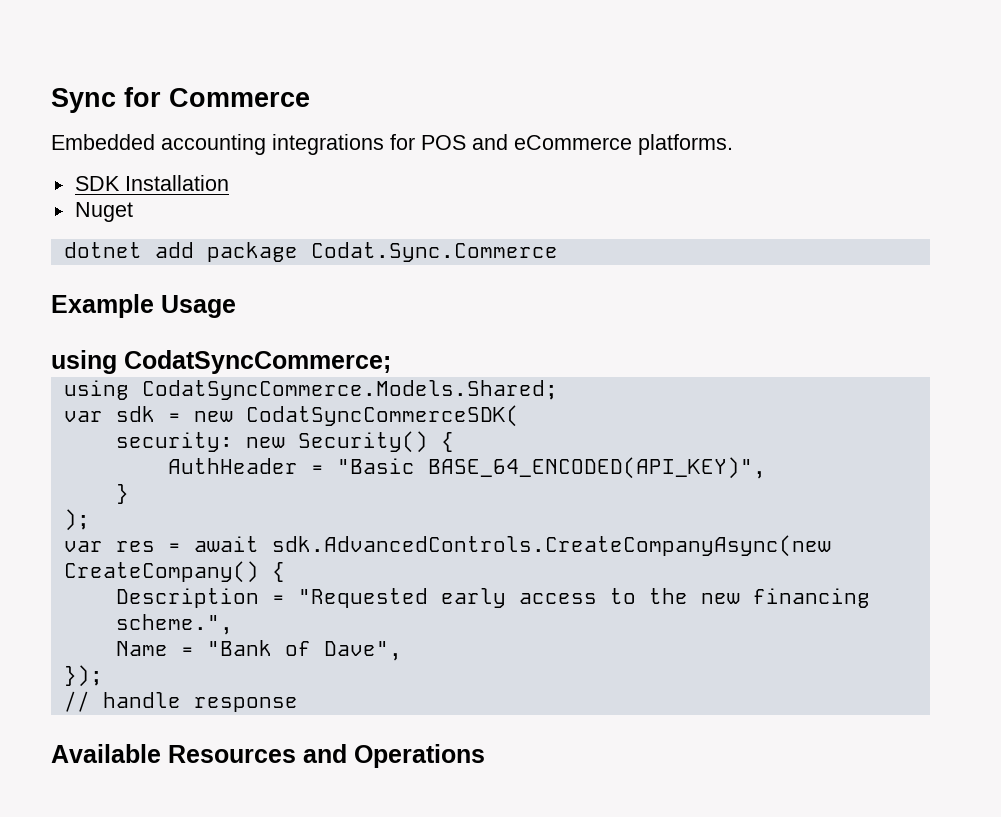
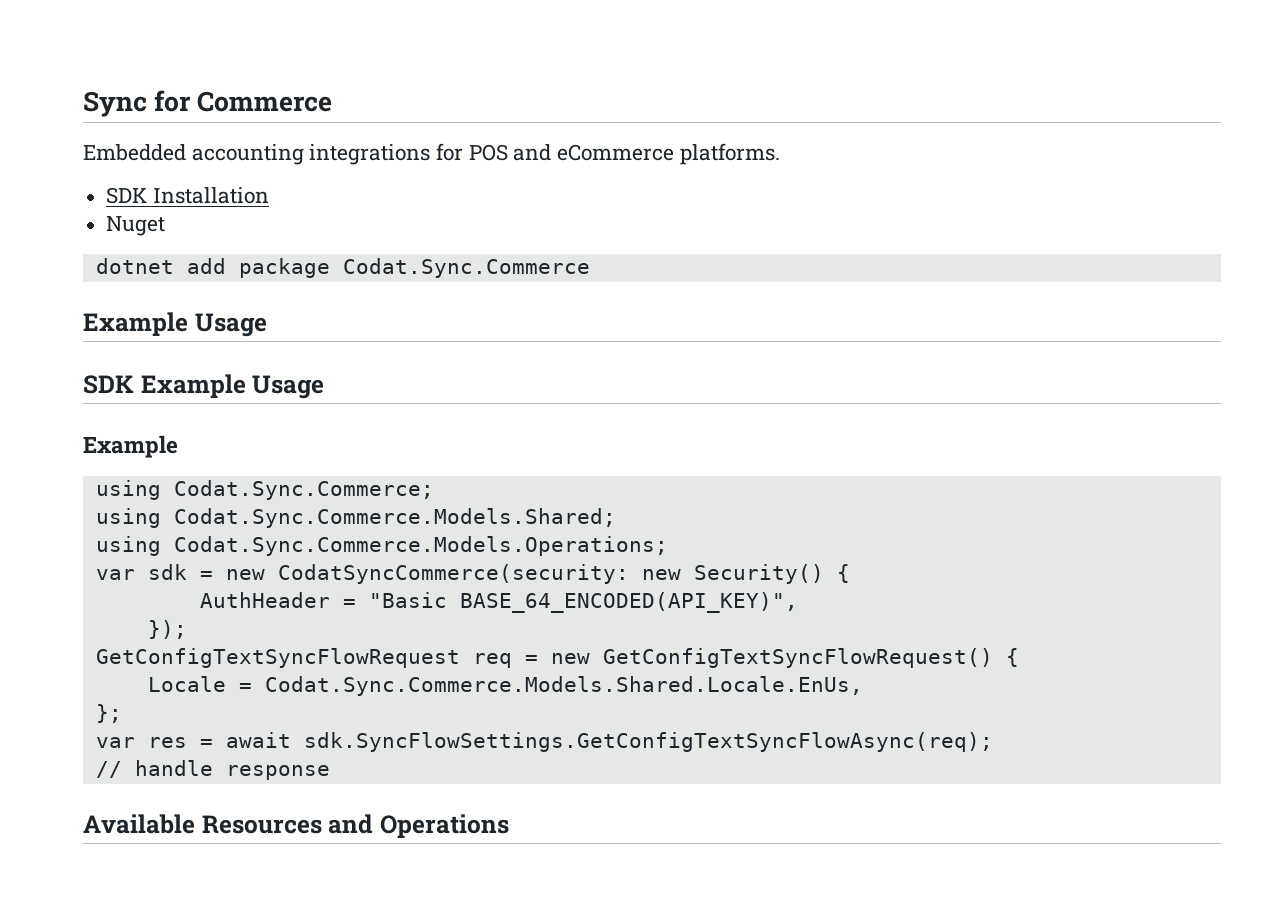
[51,350,391,374] [63,380,558,400] using CodatSyncCommerce; // using CodatSyncCommerce.Models.Shared; -> [83,374,325,399] [83,435,178,458] [95,480,434,500] [95,508,616,528] [95,536,668,556] SDK Example Usage // Example // using Codat.Sync.Commerce; // using Codat.Sync.Commerce.Models.Shared; // using Codat.Sync.Commerce.Models.Operations;
[245,405,519,427] [115,432,233,452] CodatSyncCommerceSDK( // security: -> [277,564,629,584] CodatSyncCommerce(security:
[115,484,129,504] [63,509,90,531] [63,535,831,557] [63,561,285,583] [115,588,870,608] [115,614,233,635] [115,640,402,661] [63,665,103,687] } // ); // var res = await sdk.AdvancedControls.CreateCompanyAsync(new CreateCompany() { // Description = "Requested early access to the new financing scheme.", // Name = "Bank of Dave", // }); -> [147,620,187,639] [95,648,1019,668] [147,676,863,696] [95,704,122,723] [95,732,993,752] }); // GetConfigTextSyncFlowRequest req = new GetConfigTextSyncFlowRequest() { // Locale = Codat.Sync.Commerce.Models.Shared.Locale.EnUs, // }; // var res = await sdk.SyncFlowSettings.GetConfigTextSyncFlowAsync(req);

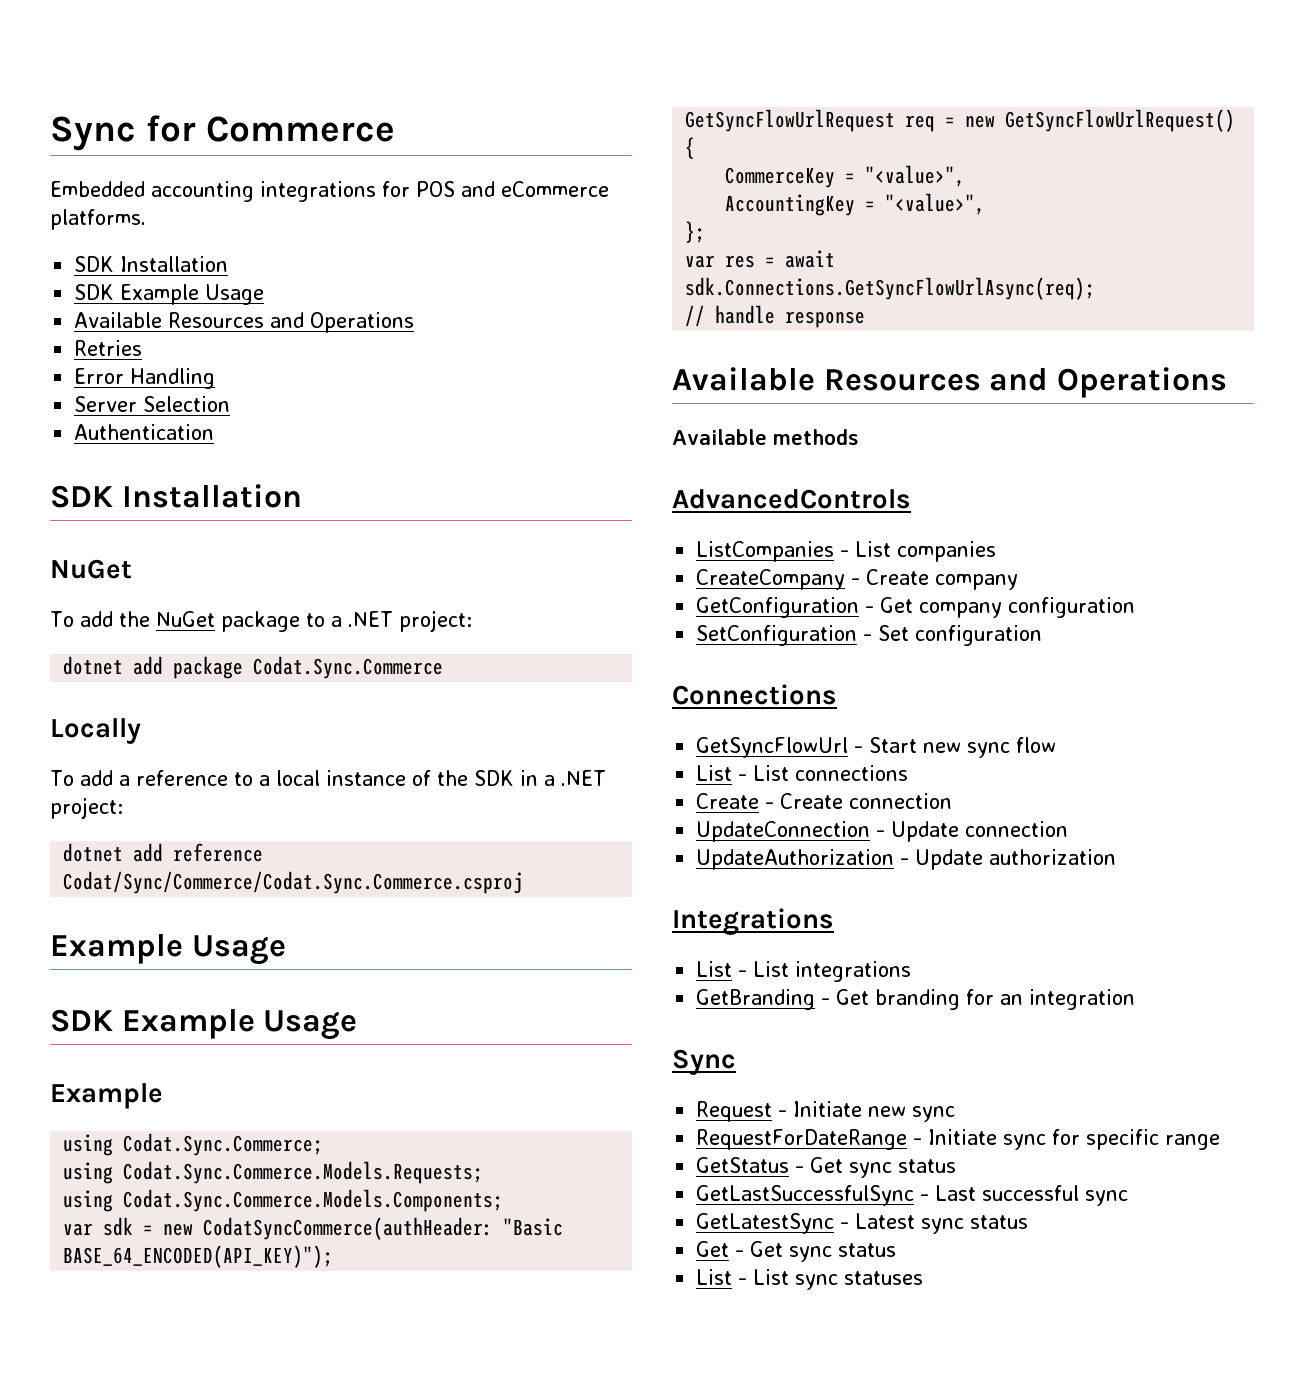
[106,216,166,236] [95,258,590,278] Nuget // dotnet add package Codat.Sync.Commerce -> [74,284,265,305] [74,312,415,333] [74,340,143,356] [74,368,216,389] [74,396,231,412] [74,424,215,440] [50,484,302,508] [50,559,132,579] [50,610,472,632] [63,656,444,679] [50,718,141,744] [50,770,606,786] [50,797,123,819] [63,843,264,862] [63,871,524,894] SDK Example Usage // Available Resources and Operations // Retries // Error Handling // Server Selection // Authentication // SDK Installation // NuGet // To add the NuGet package to a .NET project: // dotnet add package Codat.Sync.Commerce // Locally // To add a reference to a local instance of the SDK in a .NET project: // dotnet add reference Codat/Sync/Commerce/Codat.Sync.Commerce.csproj
[173,508,616,528] [95,536,668,556] Codat.Sync.Commerce.Models.Shared; // using Codat.Sync.Commerce.Models.Operations; -> [123,1161,484,1184] [63,1189,504,1212] Codat.Sync.Commerce.Models.Requests; // using Codat.Sync.Commerce.Models.Components;
[277,564,850,584] [199,592,798,613] [147,620,187,639] [95,648,460,668] CodatSyncCommerce(security: new Security() { // AuthHeader = "Basic BASE_64_ENCODED(API_KEY)", // }); // GetConfigTextSyncFlowRequest -> [203,1217,564,1240] [63,1245,334,1268] [685,109,896,132] CodatSyncCommerce(authHeader: "Basic BASE_64_ENCODED(API_KEY)"); // GetSyncFlowUrlRequest
[602,648,1019,668] [147,676,863,696] GetConfigTextSyncFlowRequest() { // Locale = Codat.Sync.Commerce.Models.Shared.Locale.EnUs, -> [1005,109,1236,132] [685,137,696,159] [725,165,966,188] [725,193,986,216] GetSyncFlowUrlRequest() { // CommerceKey = "<value>", // AccountingKey = "<value>",
[303,732,993,752] sdk.SyncFlowSettings.GetConfigTextSyncFlowAsync(req); -> [685,277,1096,300] sdk.Connections.GetSyncFlowUrlAsync(req);
(509, 826) none -> [672,429,859,445] [672,489,911,509] [696,541,997,562] [696,569,1019,590] [696,597,1136,618] [696,625,1043,646] [672,684,837,705] [696,737,1057,758] [696,765,909,781] [696,793,953,809] [696,821,1069,842] [696,849,1117,870] [672,908,834,935] [696,961,912,982] [696,989,1136,1010] [672,1049,736,1075] [696,1101,956,1122] [696,1129,1221,1150] [696,1157,957,1178] [696,1185,1129,1206] [696,1213,1029,1234] [696,1241,897,1262] [696,1269,924,1290] // Available methods // AdvancedControls // ListCompanies - List companies // CreateCompany - Create company // GetConfiguration - Get company configuration // SetConfiguration - Set configuration // Connections // GetSyncFlowUrl - Start new sync flow // List - List connections // Create - Create connection // UpdateConnection - Update connection // UpdateAuthorization - Update authorization // Integrations // List - List integrations // GetBranding - Get branding for an integration // Sync // Request - Initiate new sync // RequestForDateRange - Initiate sync for specific range // GetStatus - Get sync status // GetLastSuccessfulSync - Last successful sync // GetLatestSync - Latest sync status // Get - Get sync status // List - List sync statuses

